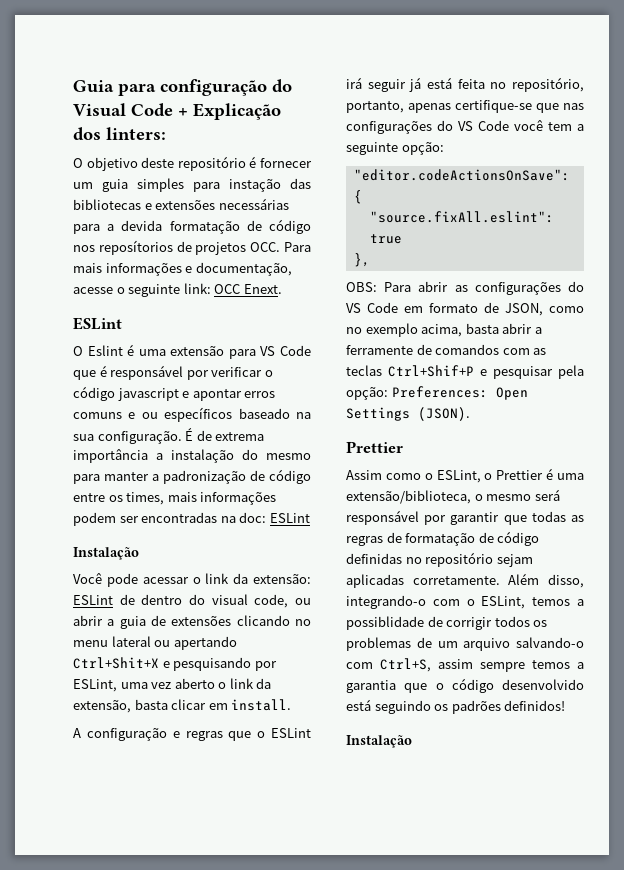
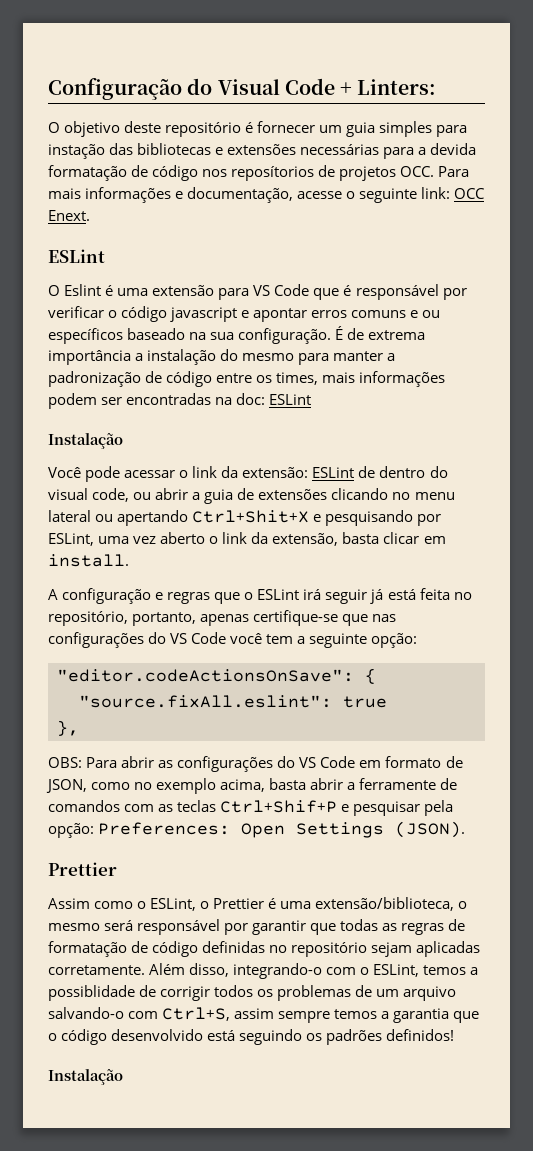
[73,79,267,96] Guia para configuração -> [48,78,182,100] Configuração
[193,103,281,120] [73,127,166,141] Explicação dos linters: -> [357,79,437,95] Linters:

